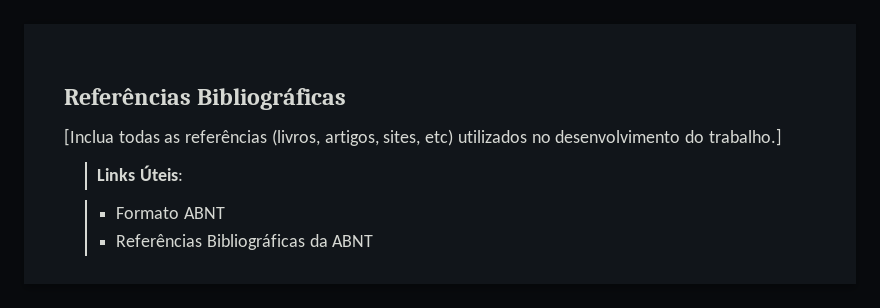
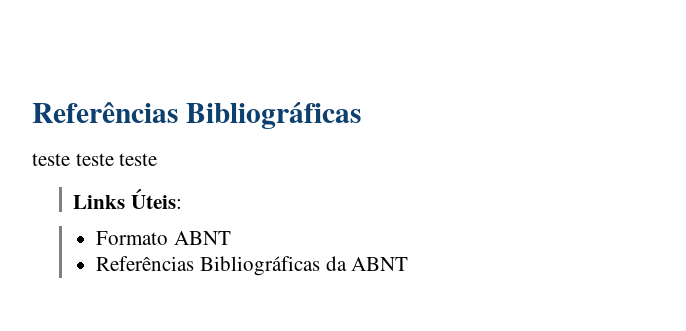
[64,128,782,146] [Inclua todas as referências (livros, artigos, sites, etc) utilizados no desenvolvimento do trabalho.] -> [32,153,158,166] teste teste teste

